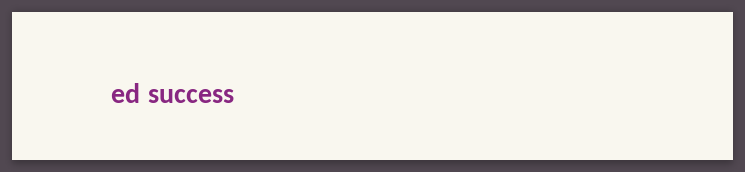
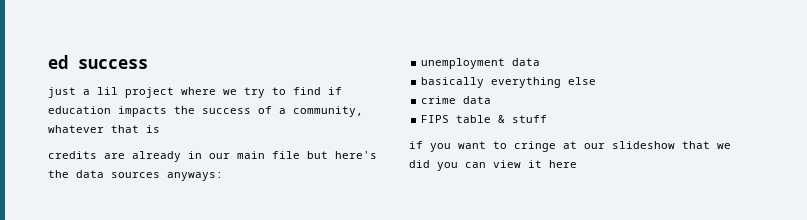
(234, 96) none -> [48,87,342,98] [48,106,363,117] [48,125,160,133] [48,151,377,162] [48,170,223,181] [421,58,541,69] [421,77,597,88] [421,96,492,104] [421,115,548,123] [409,141,731,152] [409,160,577,171] // just a lil project where we try to find if education impacts the success of a community, whatever that is // credits are already in our main file but here's the data sources anyways: // unemployment data // basically everything else // crime data // FIPS table & stuff // if you want to cringe at our slideshow that we did you can view it here

